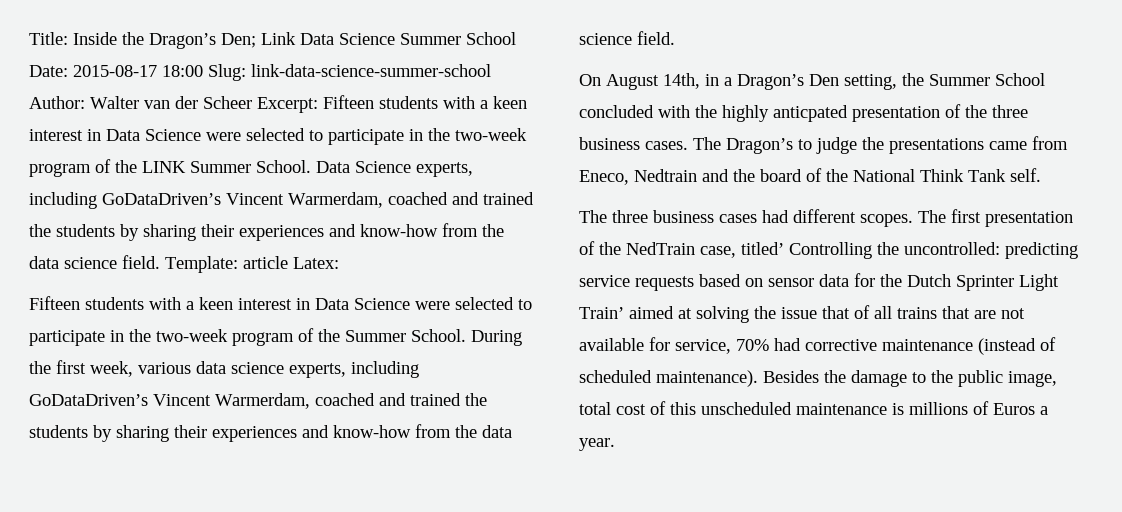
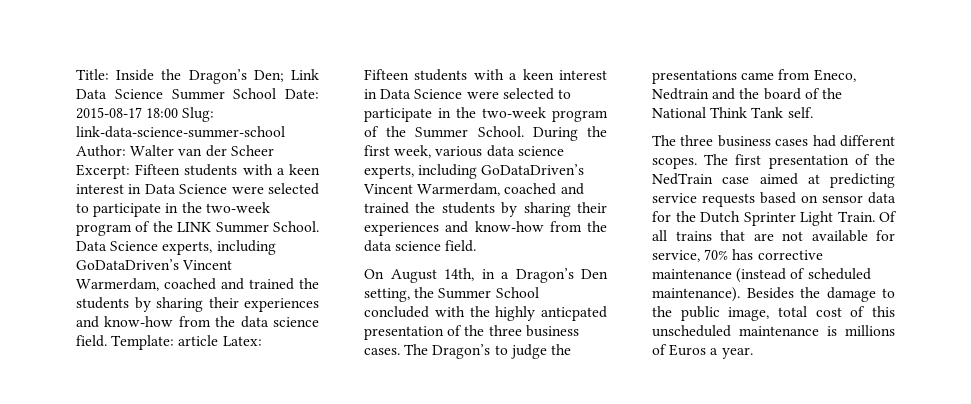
[700,242,1000,259] case, titled’ Controlling the uncontrolled: -> [722,173,820,185] case aimed at
[579,305,870,323] Train’ aimed at solving the issue that of -> [837,211,897,222] Train. Of
[774,338,801,351] had -> [732,249,754,260] has

